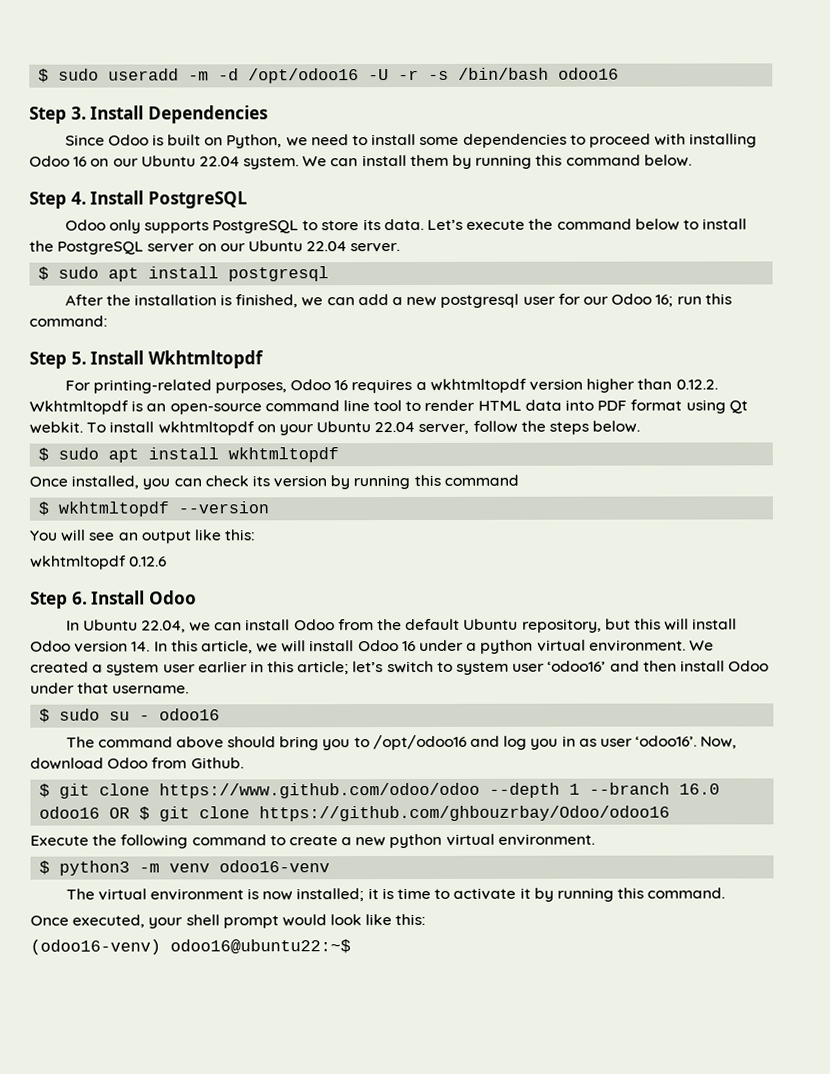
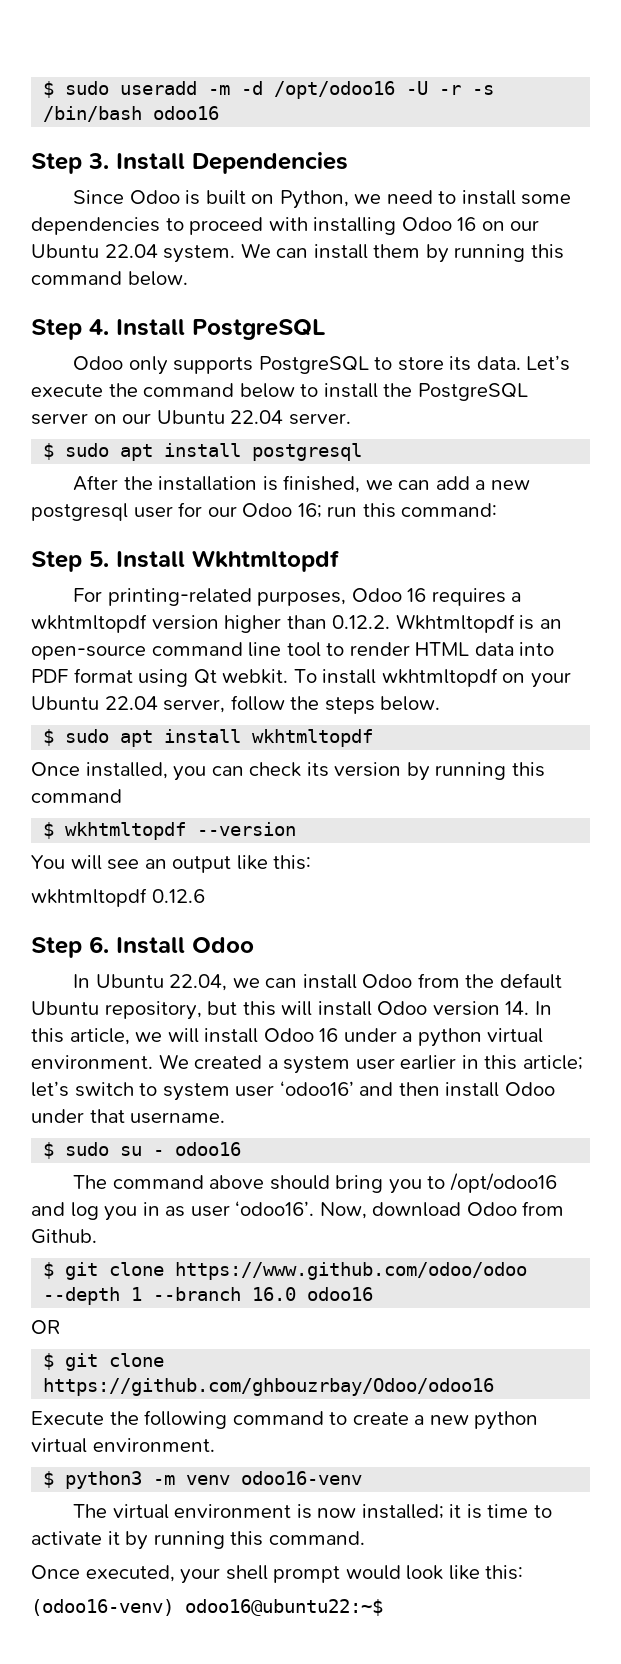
(101, 812) none -> (374, 1294) //
(131, 813) none -> (61, 1327) //

